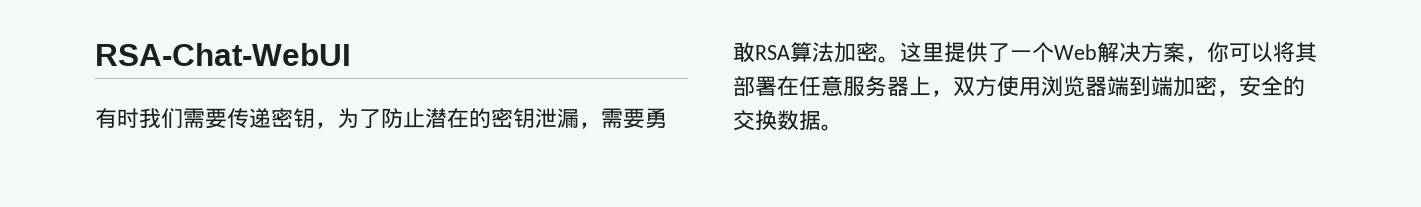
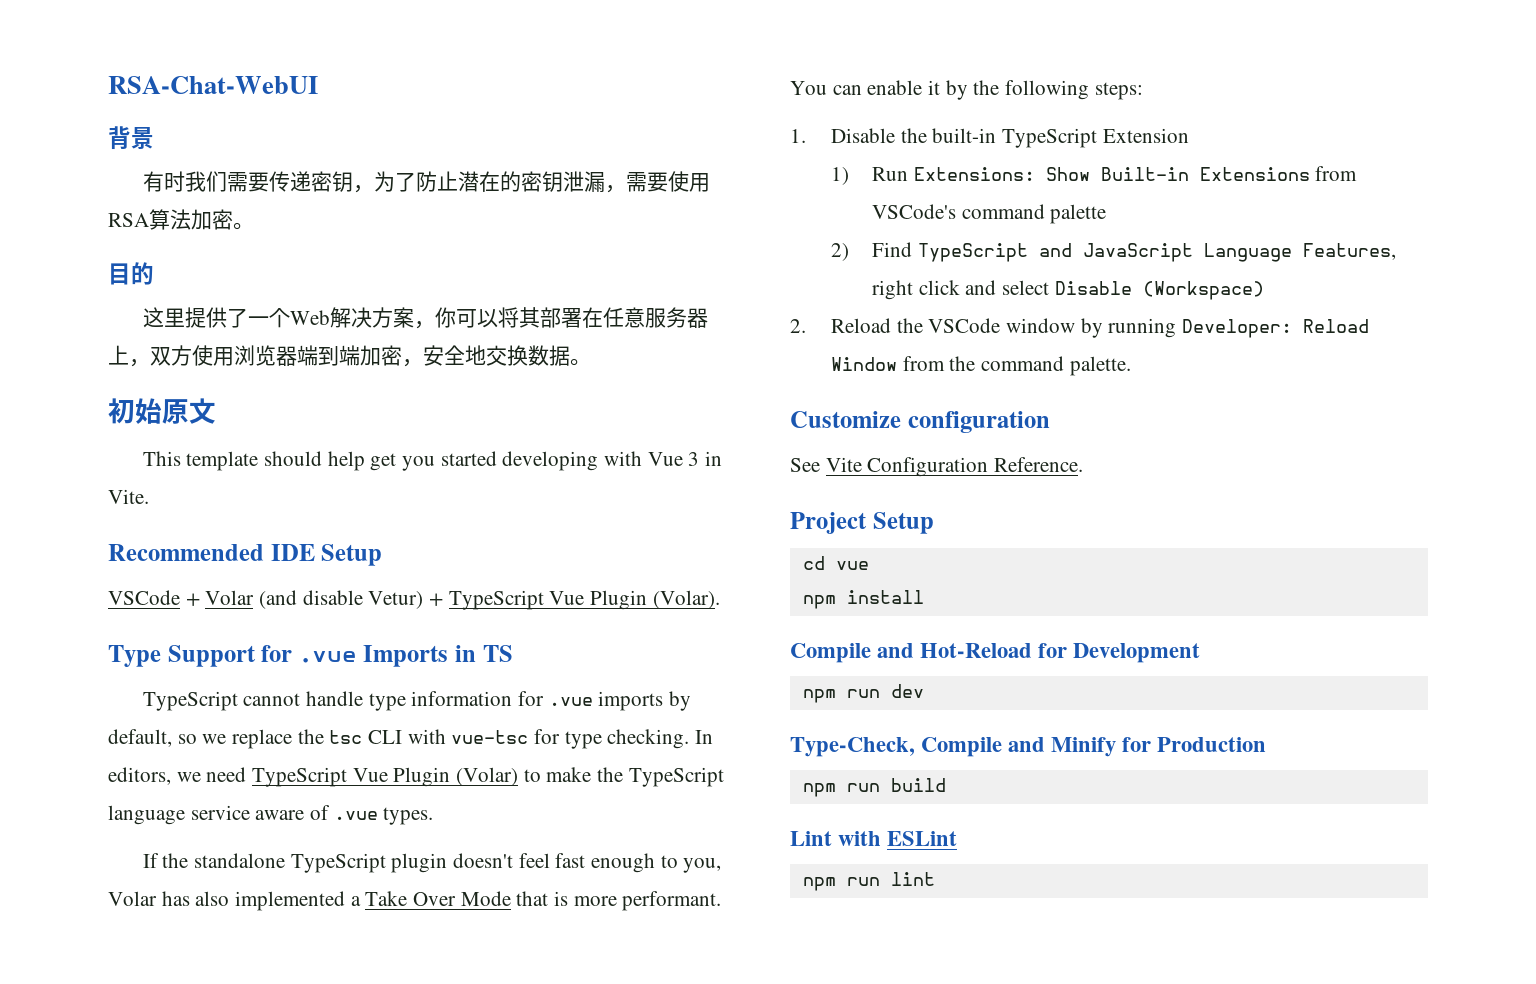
(351, 54) none -> [108,126,154,150] // 背景
[645,108,667,128] [733,42,755,63] 勇敢 -> [667,171,710,192] 使用
(900, 59) none -> [108,262,154,285] // 目的 //
[1283,76,1305,96] 的 -> [465,345,486,365] 地
(843, 127) none -> [108,398,216,424] [142,451,723,471] [108,489,149,504] [108,544,383,566] [108,590,720,610] [108,645,513,667] [142,691,692,711] [108,729,714,749] [108,767,724,787] [108,805,434,825] [142,853,722,873] [108,891,722,911] [790,80,1143,100] [790,128,1189,148] [830,166,1358,185] [871,204,1107,224] [830,242,1396,262] [871,280,1264,300] [790,318,1369,338] [830,356,1131,376] [790,411,1050,433] [790,457,1084,477] [790,512,934,534] [802,556,869,570] [802,590,924,609] [790,643,1201,663] [802,684,924,703] [790,737,1267,757] [802,778,946,797] [790,831,958,846] [802,872,935,891] // 初始原文 // This template should help get you started developing with Vue 3 in Vite. // Recommended IDE Setup // VSCode + Volar (and disable Vetur) + TypeScript Vue Plugin (Volar). // Type Support for .vue Imports in TS // TypeScript cannot handle type information for .vue imports by default, so we replace the tsc CLI with vue-tsc for type checking. In editors, we need TypeScript Vue Plugin (Volar) to make the TypeScript language service aware of .vue types. // If the standalone TypeScript plugin doesn't feel fast enough to you, Volar has also implemented a Take Over Mode that is more performant. You can enable it by the following steps: // 1. Disable the built-in TypeScript Extension // 1) Run Extensions: Show Built-in Extensions from VSCode's command palette // 2) Find TypeScript and JavaScript Language Features, right click and select Disable (Workspace) // 2. Reload the VSCode window by running Developer: Reload Window from the command palette. // Customize configuration // See Vite Configuration Reference. // Project Setup // cd vue // npm install // Compile and Hot-Reload for Development // npm run dev // Type-Check, Compile and Minify for Production // npm run build // Lint with ESLint // npm run lint

